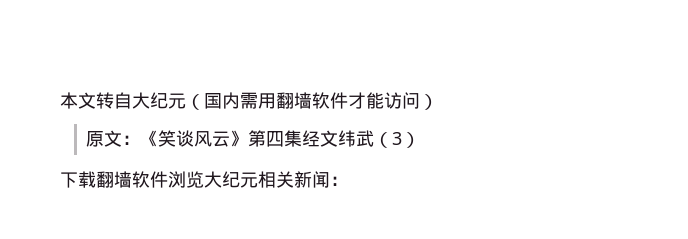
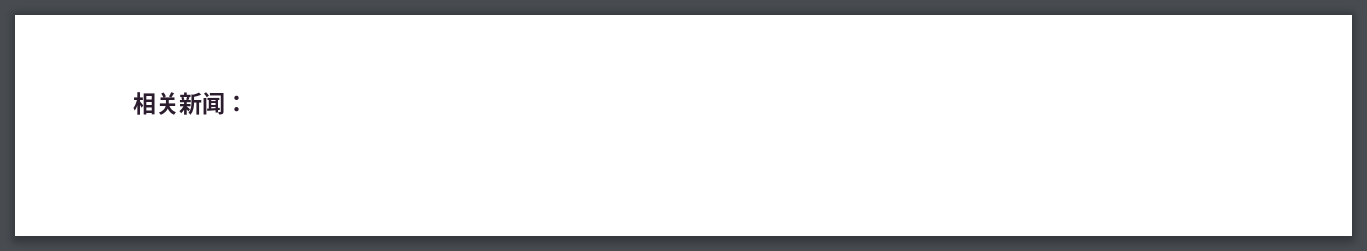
[60,92,438,110] [86,130,421,148] [60,171,258,188] 本文转自大纪元（国内需用翻墙软件才能访问） // 原文：《笑谈风云》第四集经文纬武（3） // 下载翻墙软件浏览大纪元 -> (133, 103) none

